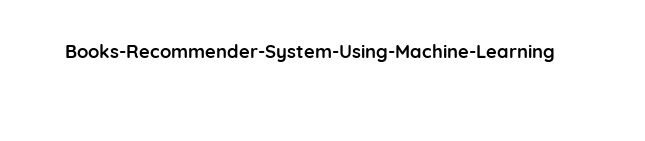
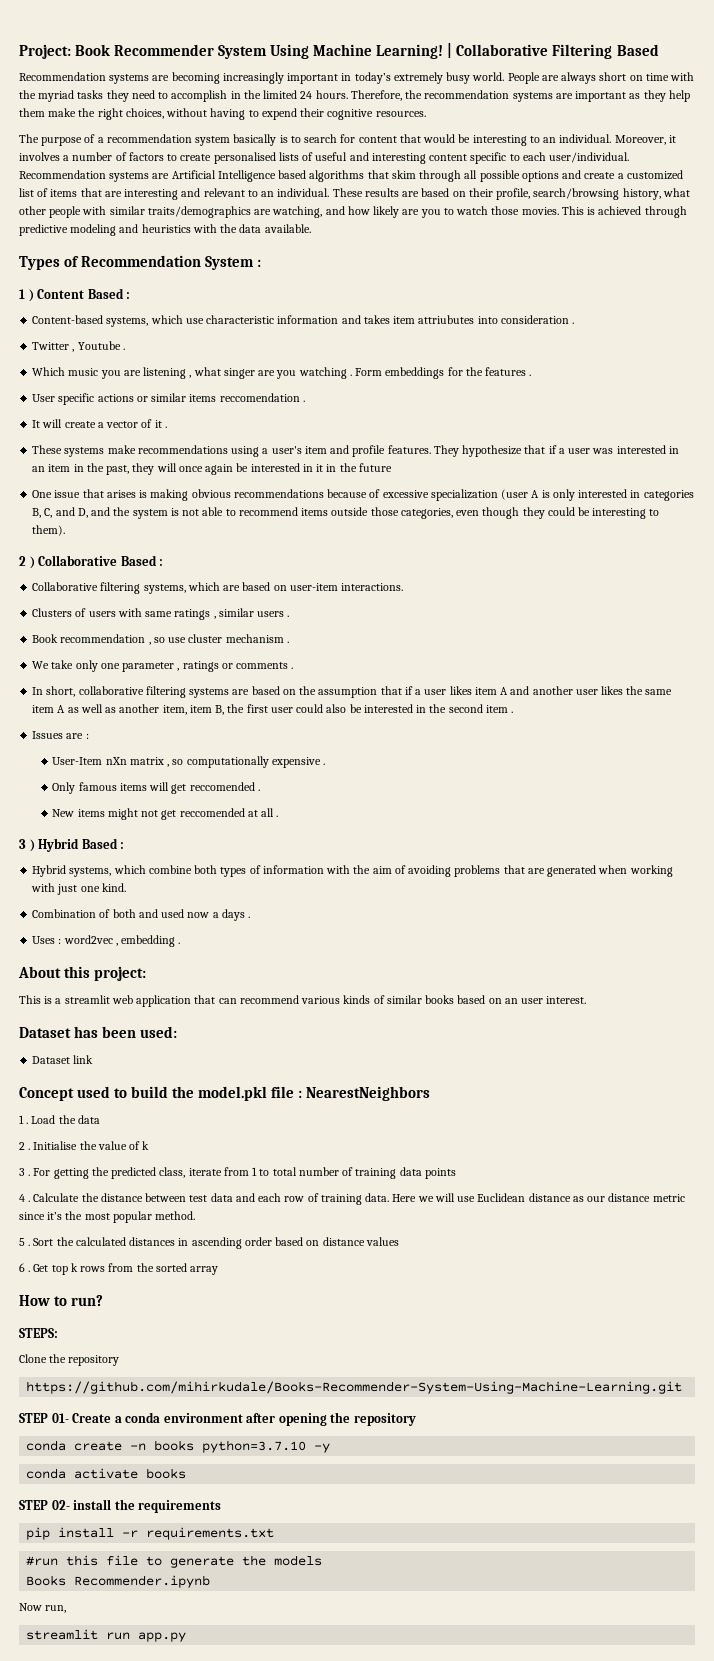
[65,44,555,62] Books-Recommender-System-Using-Machine-Learning -> [19,43,659,59] [19,72,695,84] [19,90,690,102] [19,108,426,120] [19,134,676,146] [19,152,630,164] [19,170,683,182] [19,188,690,200] [19,206,687,218] [19,224,311,236] [19,255,262,270] [19,288,131,302] [32,315,575,327] [32,341,125,352] [32,367,532,379] [32,393,305,405] [32,419,167,428] [32,445,679,457] [32,463,392,475] [32,489,694,501] [32,507,660,519] [32,525,66,536] [19,555,164,569] [32,582,404,594] [32,608,290,620] [32,634,289,645] [32,660,294,672] [32,686,673,698] [32,704,514,715] [32,731,89,739] [52,756,326,768] [52,782,260,794] [52,808,279,820] [19,838,125,852] [32,865,673,877] [31,883,126,895] [32,909,251,921] [32,935,181,947] [18,966,147,981] [19,995,587,1007] [19,1026,178,1038] [32,1055,94,1064] [19,1086,431,1101] [19,1115,100,1124] [19,1141,150,1150] [19,1167,456,1179] [19,1193,685,1205] [19,1211,196,1223] [19,1237,399,1249] [19,1263,219,1275] [19,1295,104,1306] [19,1328,58,1338] [19,1354,120,1366] [26,1381,683,1394] [19,1412,416,1426] [26,1440,331,1453] [26,1468,187,1479] [19,1499,222,1513] [26,1527,275,1540] [26,1555,323,1568] [26,1575,211,1588] [19,1603,67,1613] [26,1629,187,1642] Project: Book Recommender System Using Machine Learning! | Collaborative Filtering Based // Recommendation systems are becoming increasingly important in today’s extremely busy world. People are always short on time with the myriad tasks they need to accomplish in the limited 24 hours. Therefore, the recommendation systems are important as they help them make the right choices, without having to expend their cognitive resources. // The purpose of a recommendation system basically is to search for content that would be interesting to an individual. Moreover, it involves a number of factors to create personalised lists of useful and interesting content specific to each user/individual. Recommendation systems are Artificial Intelligence based algorithms that skim through all possible options and create a customized list of items that are interesting and relevant to an individual. These results are based on their profile, search/browsing history, what other people with similar traits/demographics are watching, and how likely are you to watch those movies. This is achieved through predictive modeling and heuristics with the data available. // Types of Recommendation System : // 1 ) Content Based : // Content-based systems, which use characteristic information and takes item attriubutes into consideration . // Twitter , Youtube . // Which music you are listening , what singer are you watching . Form embeddings for the features . // User specific actions or similar items reccomendation . // It will create a vector of it . // These systems make recommendations using a user's item and profile features. They hypothesize that if a user was interested in an item in the past, they will once again be interested in it in the future // One issue that arises is making obvious recommendations because of excessive specialization (user A is only interested in categories B, C, and D, and the system is not able to recommend items outside those categories, even though they could be interesting to them). // 2 ) Collaborative Based : // Collaborative filtering systems, which are based on user-item interactions. // Clusters of users with same ratings , similar users . // Book recommendation , so use cluster mechanism . // We take only one parameter , ratings or comments . // In short, collaborative filtering systems are based on the assumption that if a user likes item A and another user likes the same item A as well as another item, item B, the first user could also be interested in the second item . // Issues are : // User-Item nXn matrix , so computationally expensive . // Only famous items will get reccomended . // New items might not get reccomended at all . // 3 ) Hybrid Based : // Hybrid systems, which combine both types of information with the aim of avoiding problems that are generated when working with just one kind. // Combination of both and used now a days . // Uses : word2vec , embedding . // About this project: // This is a streamlit web application that can recommend various kinds of similar books based on an user interest. // Dataset has been used: // Dataset link // Concept used to build the model.pkl file : NearestNeighbors // 1 . Load the data // 2 . Initialise the value of k // 3 . For getting the predicted class, iterate from 1 to total number of training data points // 4 . Calculate the distance between test data and each row of training data. Here we will use Euclidean distance as our distance metric since it’s the most popular method. // 5 . Sort the calculated distances in ascending order based on distance values // 6 . Get top k rows from the sorted array // How to run? // STEPS: // Clone the repository // https://github.com/mihirkudale/Books-Recommender-System-Using-Machine-Learning.git // STEP 01- Create a conda environment after opening the repository // conda create -n books python=3.7.10 -y // conda activate books // STEP 02- install the requirements // pip install -r requirements.txt // #run this file to generate the models // Books Recommender.ipynb // Now run, // streamlit run app.py

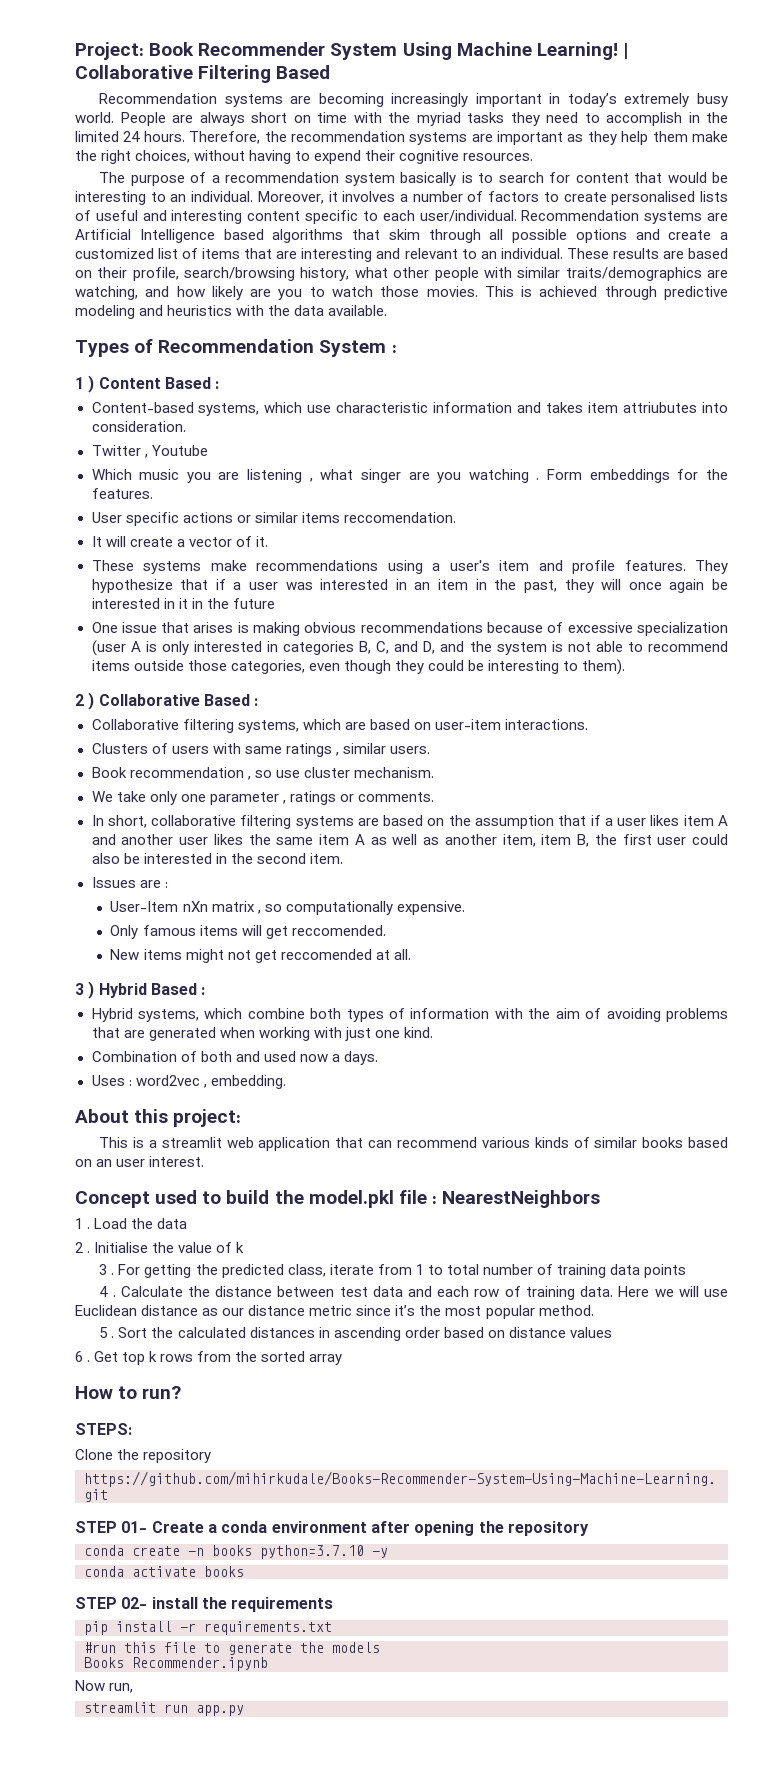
[500,315,575,324] consideration . -> [91,421,186,432] consideration.
[122,348,125,350] . -> (208, 450) none
[485,367,532,376] features . -> [91,488,153,499] features.
[219,393,305,402] reccomendation . -> [343,512,456,523] reccomendation.
[154,420,167,428] it . -> [255,536,268,547] it.
[257,611,290,617] users . -> [389,746,430,754] users.
[225,634,289,643] mechanism . -> [353,767,434,778] mechanism.
[236,662,294,669] comments . -> [357,792,434,802] comments.
[485,705,514,713] item . -> [309,853,343,864] item.
[271,757,326,768] expensive . -> [396,901,465,915] expensive.
[189,782,260,791] reccomended . -> [291,925,386,936] reccomended.
[261,808,279,817] all . -> [393,949,411,960] all.
[221,909,251,921] days . -> [343,1051,378,1065] days.
[121,935,181,947] embedding . -> [210,1075,286,1089] embedding.
[19,1026,178,1038] [32,1055,94,1064] // Dataset has been used: // Dataset link -> (205, 1161) none

